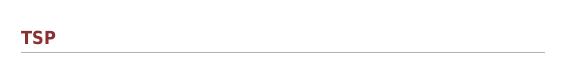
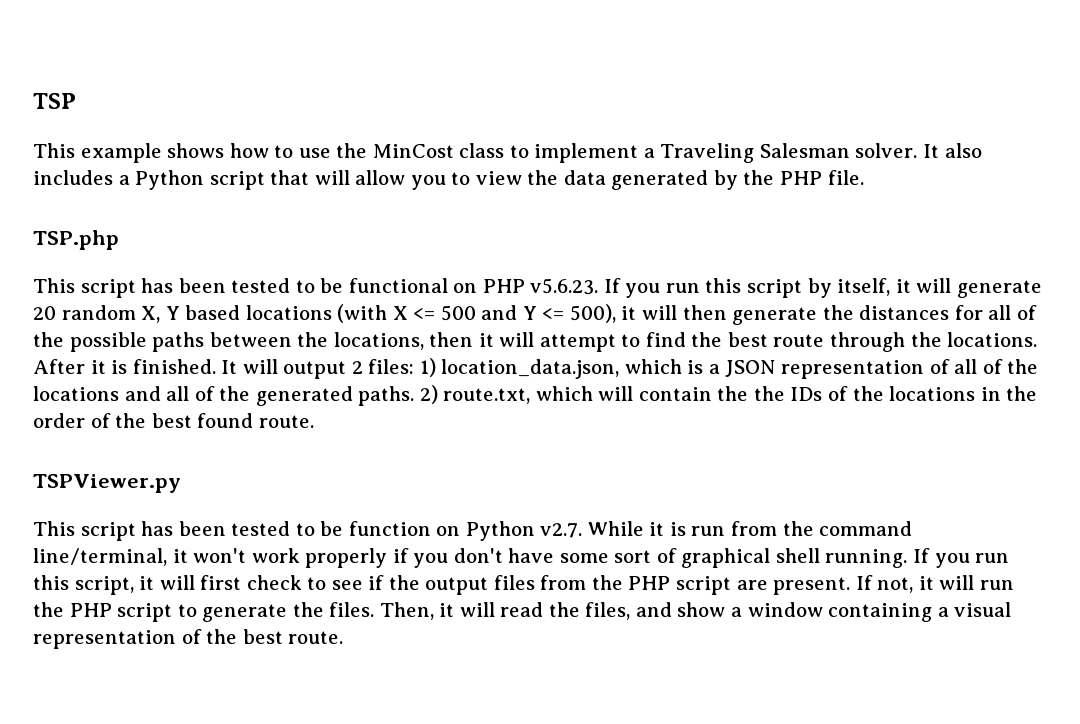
(56, 37) none -> [33,143,982,163] [33,170,864,190] [33,230,119,250] [33,278,1042,298] [33,304,1037,325] [33,332,1038,352] [33,358,1039,379] [33,385,1038,406] [33,413,314,428] [33,474,181,493] [33,521,913,541] [33,548,1010,568] [33,575,1014,595] [33,602,1012,622] [33,629,344,649] // This example shows how to use the MinCost class to implement a Traveling Salesman solver. It also includes a Python script that will allow you to view the data generated by the PHP file. // TSP.php // This script has been tested to be functional on PHP v5.6.23. If you run this script by itself, it will generate 20 random X, Y based locations (with X <= 500 and Y <= 500), it will then generate the distances for all of the possible paths between the locations, then it will attempt to find the best route through the locations. After it is finished. It will output 2 files: 1) location_data.json, which is a JSON representation of all of the locations and all of the generated paths. 2) route.txt, which will contain the the IDs of the locations in the order of the best found route. // TSPViewer.py // This script has been tested to be function on Python v2.7. While it is run from the command line/terminal, it won't work properly if you don't have some sort of graphical shell running. If you run this script, it will first check to see if the output files from the PHP script are present. If not, it will run the PHP script to generate the files. Then, it will read the files, and show a window containing a visual representation of the best route.

